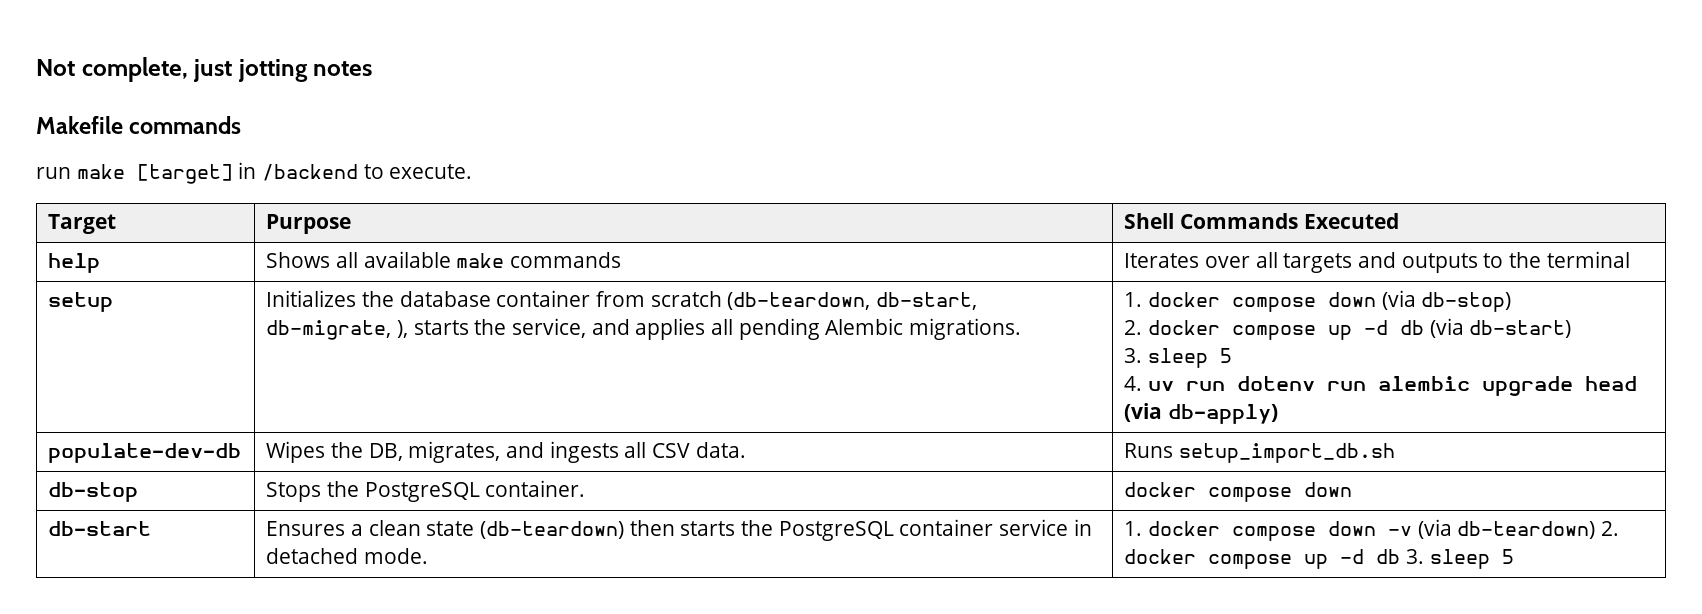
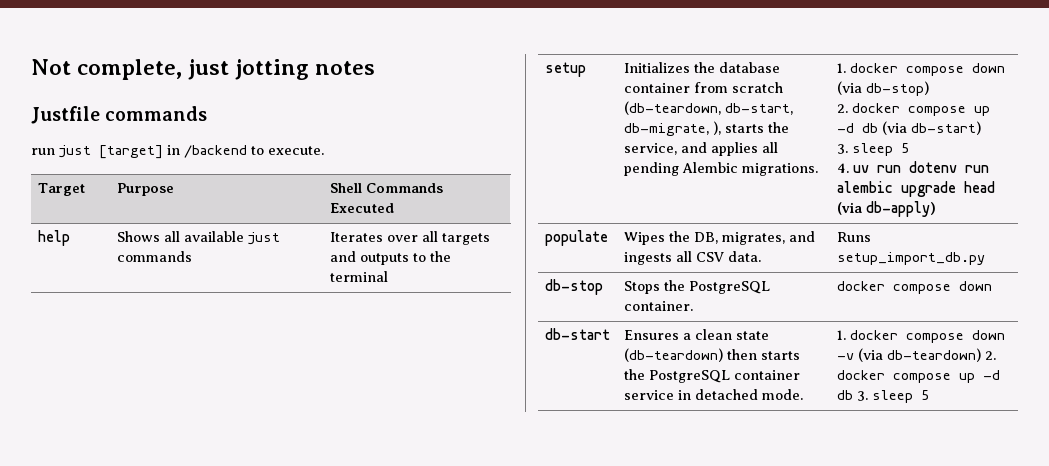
[36,116,123,134] Makefile -> [31,106,100,124] Justfile
[76,164,125,179] make -> [59,145,91,158] just
[456,253,505,268] make -> [247,232,280,245] just
[48,443,242,463] populate-dev-db -> [544,230,608,246] populate
[1178,443,1395,463] setup_import_db.sh -> [836,252,985,265] setup_import_db.py

